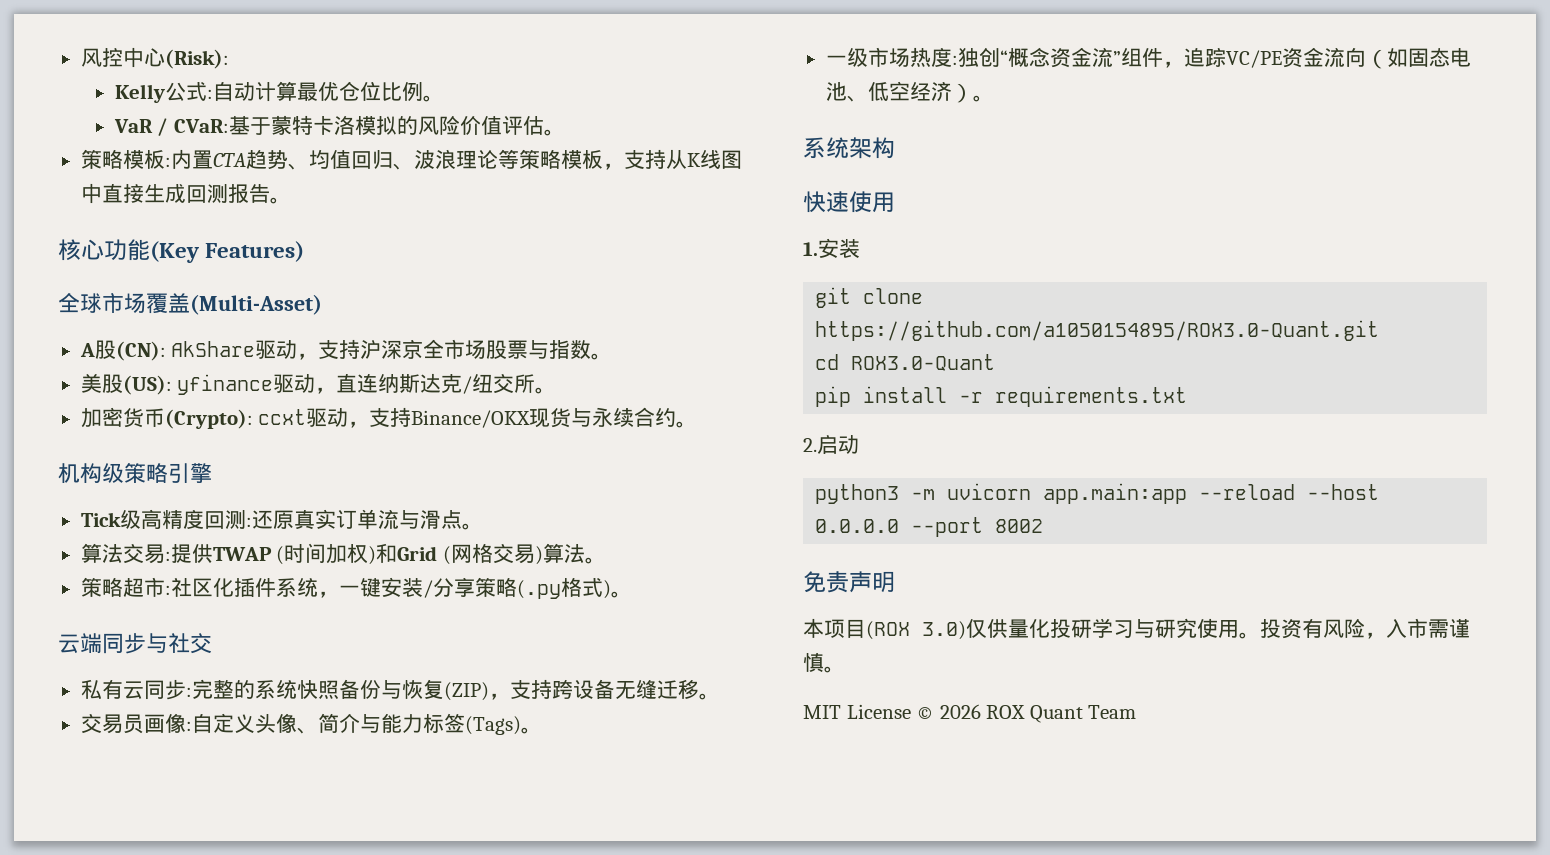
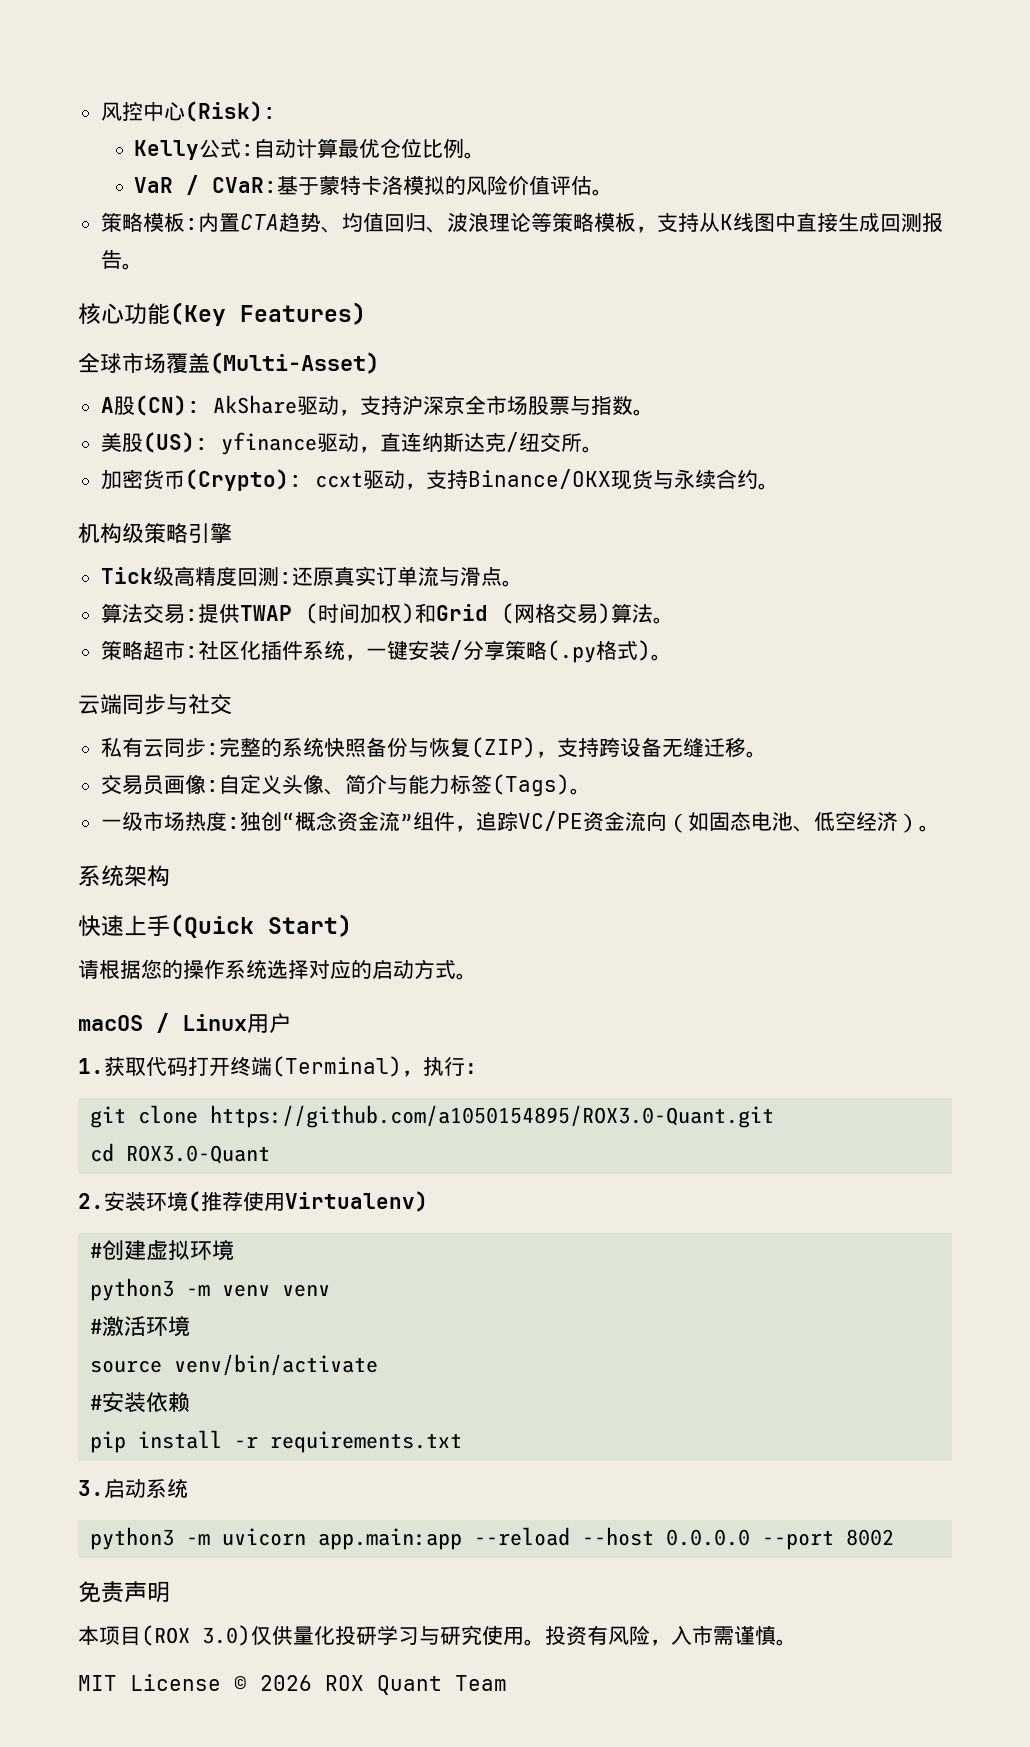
[849,191,895,213] 使用 -> [124,914,352,938] [78,959,477,980] [78,1013,291,1033] 上手(Quick Start) // 请根据您的操作系统选择对应的启动方式。 // macOS / Linux用户
[818,238,860,258] 安装 -> [104,1056,486,1077] 获取代码打开终端(Terminal)，执行：
(996, 362) none -> [78,1191,428,1212] [90,1240,235,1261] [90,1278,331,1301] [90,1316,191,1337] [90,1354,379,1376] [90,1392,191,1413] // 2.安装环境(推荐使用Virtualenv) // #创建虚拟环境 // python3 -m venv venv // #激活环境 // source venv/bin/activate // #安装依赖
[803,434,859,454] 2.启动 -> [78,1478,188,1498] 3.启动系统

